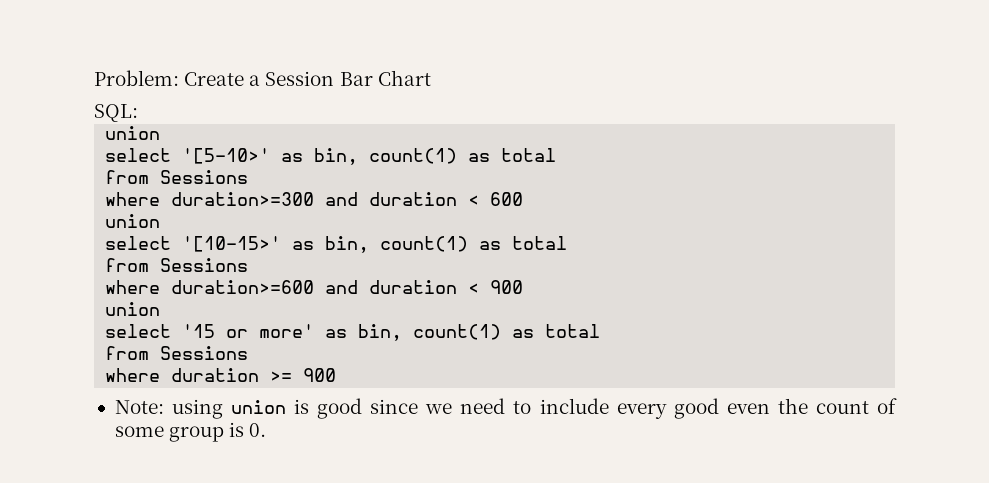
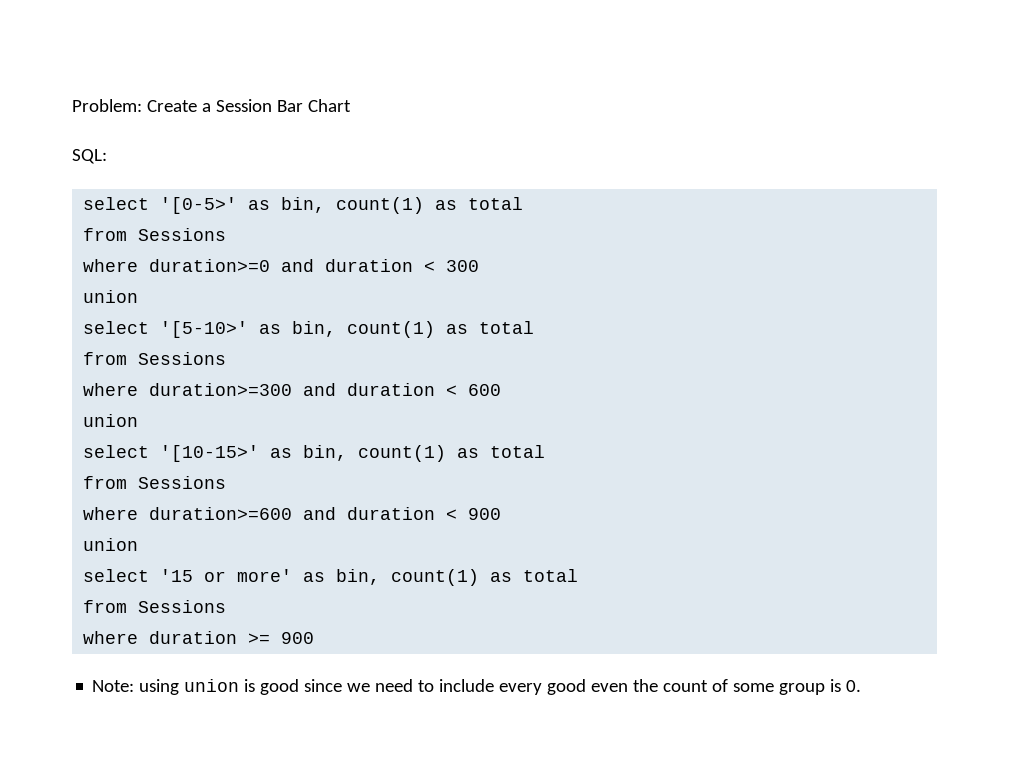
(138, 113) none -> [83,197,524,214] [83,228,227,241] [83,259,480,272] // select '[0-5>' as bin, count(1) as total // from Sessions // where duration>=0 and duration < 300

